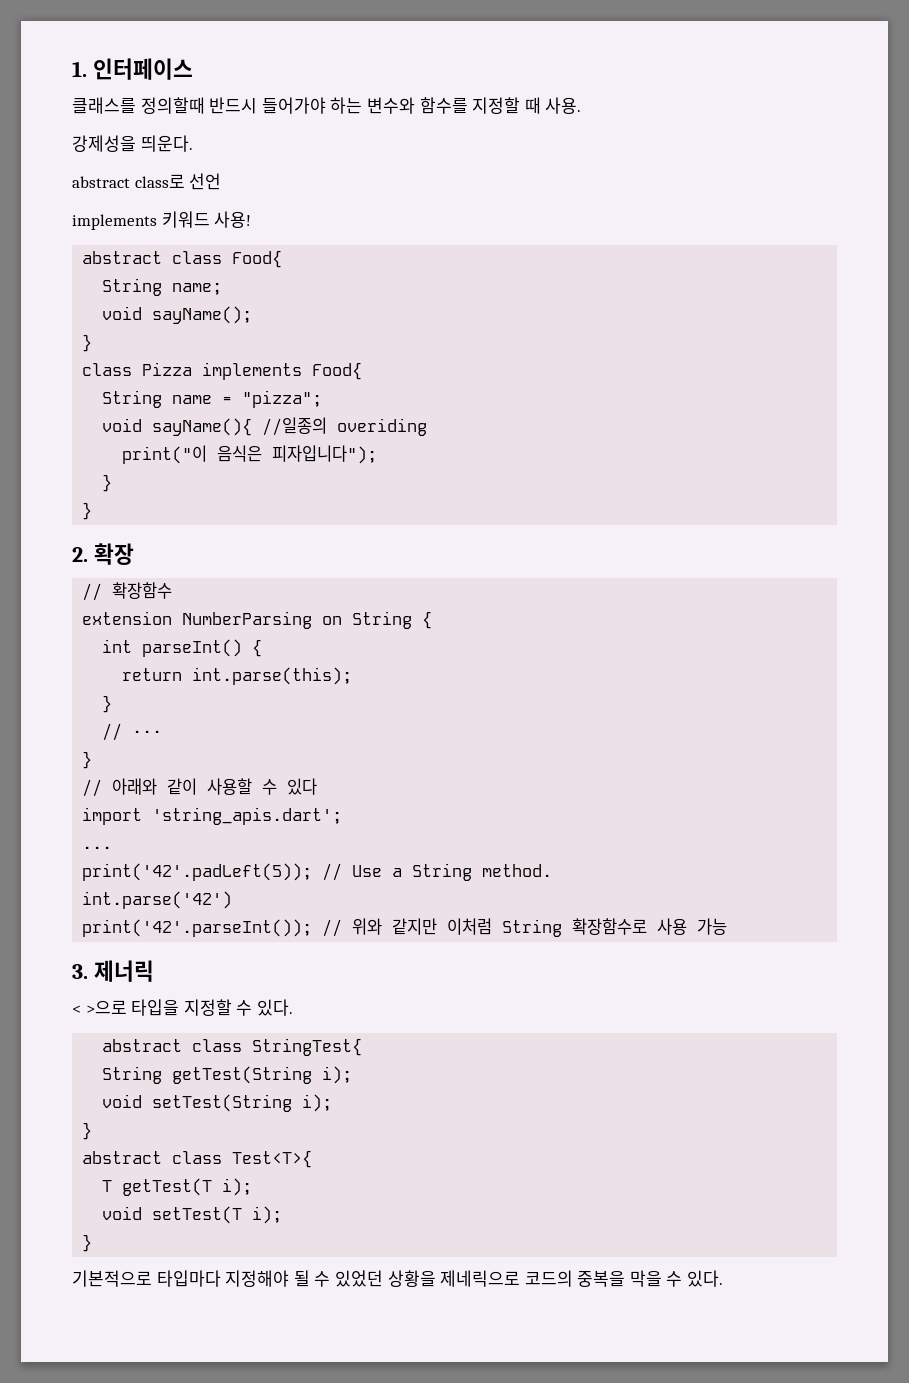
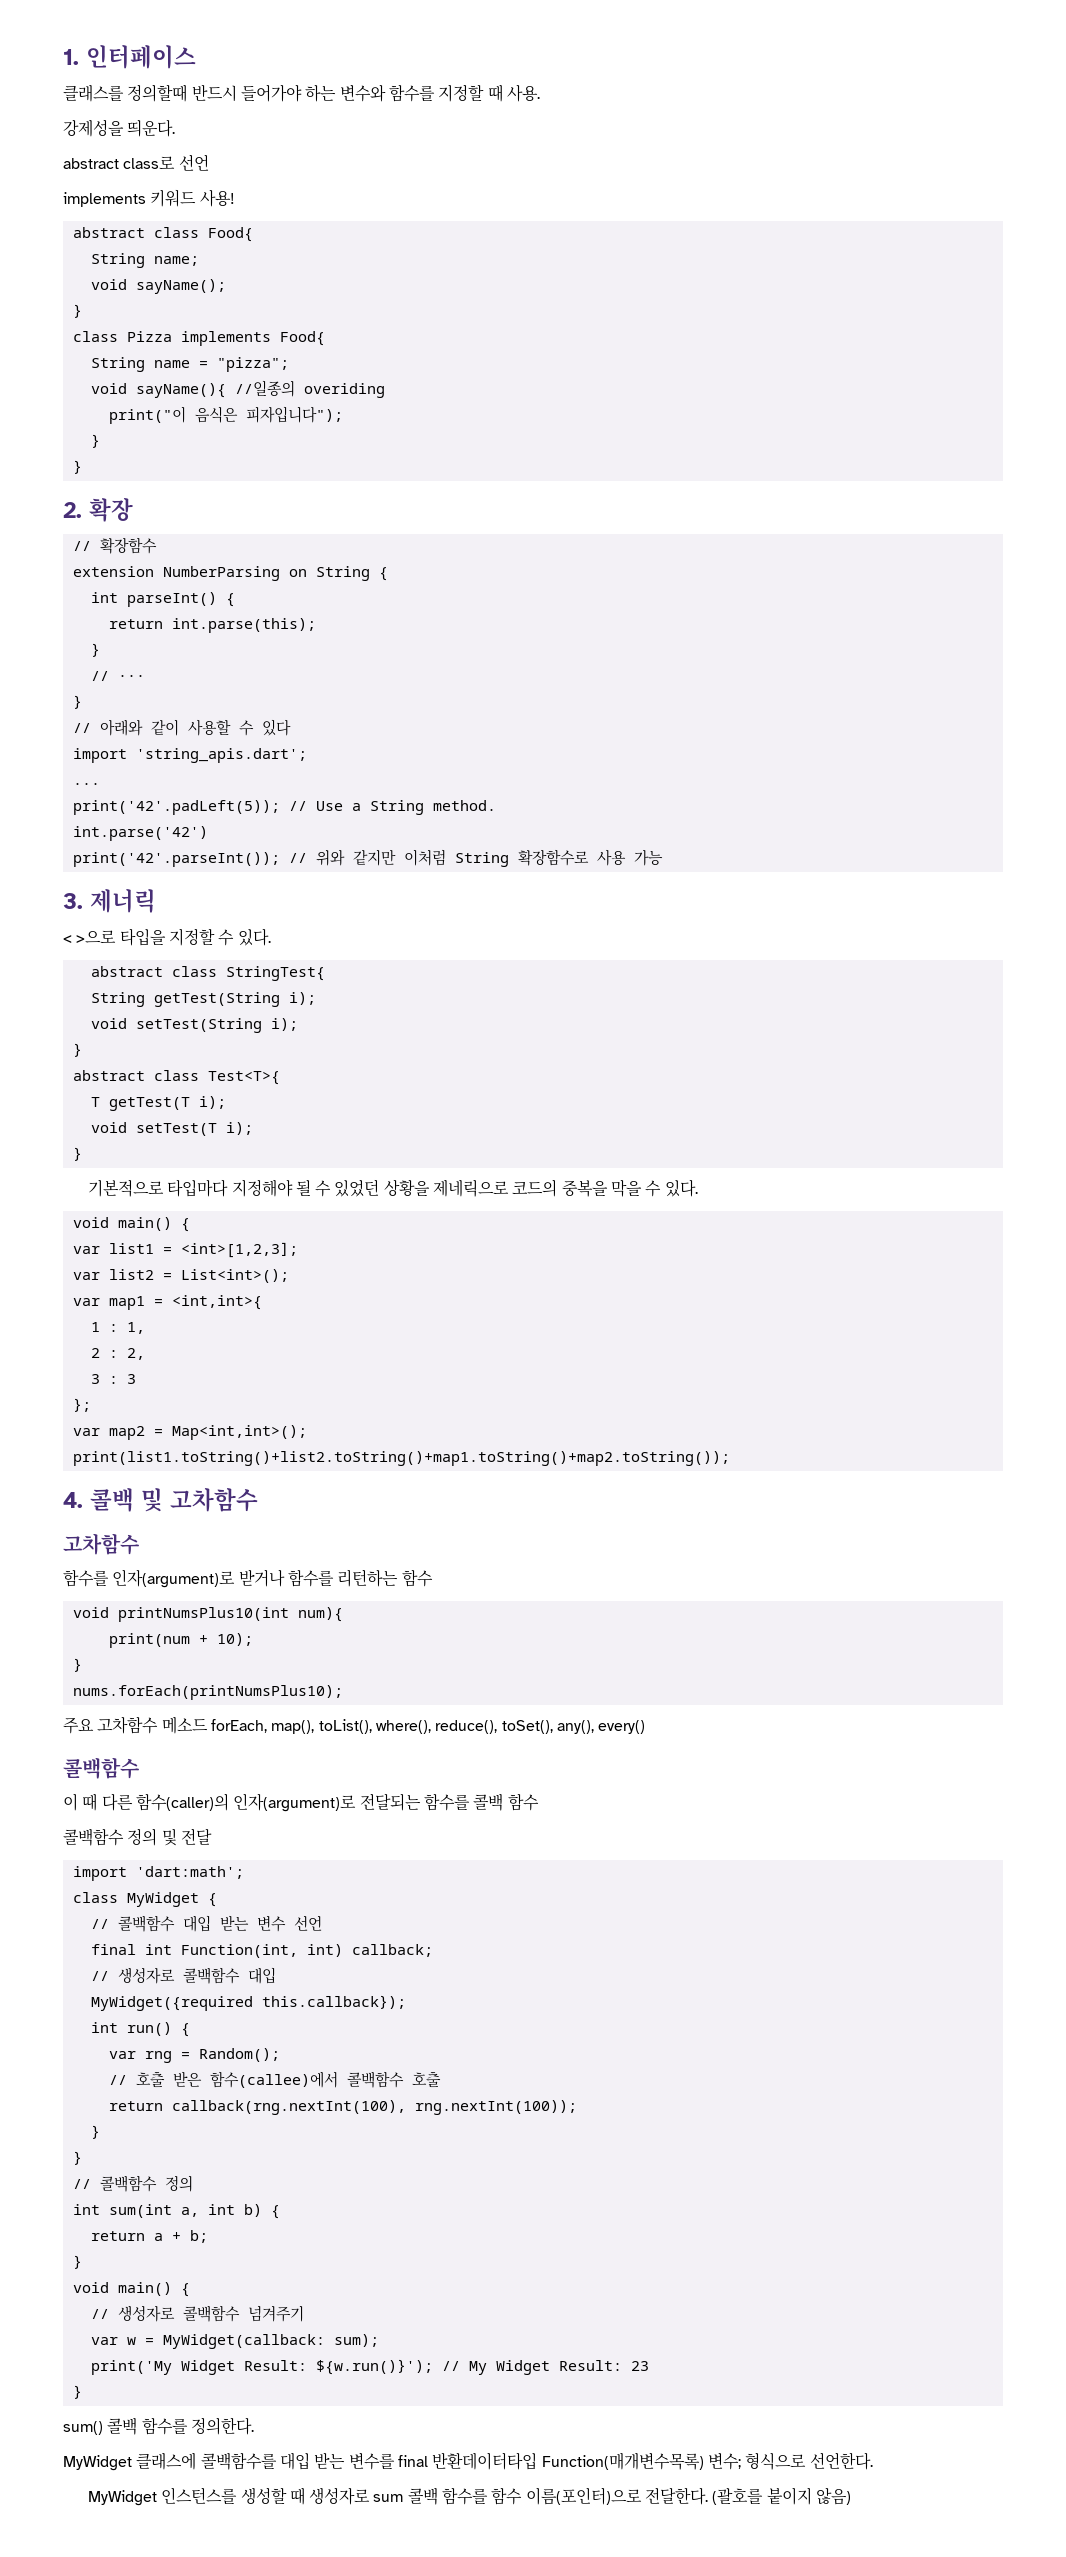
(724, 1278) none -> [72,1217,190,1232] [72,1242,298,1258] [72,1269,289,1283] [72,1295,262,1310] [90,1322,145,1334] [90,1348,145,1360] [90,1374,136,1384] [72,1398,91,1412] [72,1425,307,1440] [72,1451,730,1466] [63,1488,258,1512] [63,1533,139,1555] [63,1569,433,1588] [72,1607,343,1622] [108,1633,253,1648] [72,1658,82,1672] [72,1685,343,1700] [63,1716,646,1734] [63,1757,139,1779] [63,1793,539,1812] [63,1828,212,1846] [72,1866,244,1881] [72,1892,217,1907] [90,1915,322,1932] [90,1944,433,1958] [90,1967,276,1984] [90,1995,406,2011] [90,2022,190,2037] [108,2048,280,2063] [108,2071,441,2088] [108,2100,577,2115] [90,2125,100,2139] [72,2151,82,2165] [72,2175,193,2192] [72,2204,280,2219] [90,2230,208,2243] [72,2255,82,2269] [72,2282,190,2297] [90,2305,304,2322] [90,2334,379,2349] [90,2359,649,2375] [72,2385,82,2399] [63,2417,254,2435] [63,2452,873,2471] [87,2487,852,2506] // void main() { // var list1 = <int>[1,2,3]; // var list2 = List<int>(); // var map1 = <int,int>{ // 1 : 1, // 2 : 2, // 3 : 3 // }; // var map2 = Map<int,int>(); // print(list1.toString()+list2.toString()+map1.toString()+map2.toString()); // 4. 콜백 및 고차함수 // 고차함수 // 함수를 인자(argument)로 받거나 함수를 리턴하는 함수 // void printNumsPlus10(int num){ // print(num + 10); // } // nums.forEach(printNumsPlus10); // 주요 고차함수 메소드 forEach, map(), toList(), where(), reduce(), toSet(), any(), every() // 콜백함수 // 이 때 다른 함수(caller)의 인자(argument)로 전달되는 함수를 콜백 함수 // 콜백함수 정의 및 전달 // import 'dart:math'; // class MyWidget { // // 콜백함수 대입 받는 변수 선언 // final int Function(int, int) callback; // // 생성자로 콜백함수 대입 // MyWidget({required this.callback}); // int run() { // var rng = Random(); // // 호출 받은 함수(callee)에서 콜백함수 호출 // return callback(rng.nextInt(100), rng.nextInt(100)); // } // } // // 콜백함수 정의 // int sum(int a, int b) { // return a + b; // } // void main() { // // 생성자로 콜백함수 넘겨주기 // var w = MyWidget(callback: sum); // print('My Widget Result: ${w.run()}'); // My Widget Result: 23 // } // sum() 콜백 함수를 정의한다. // MyWidget 클래스에 콜백함수를 대입 받는 변수를 final 반환데이터타입 Function(매개변수목록) 변수; 형식으로 선언한다. // MyWidget 인스턴스를 생성할 때 생성자로 sum 콜백 함수를 함수 이름(포인터)으로 전달한다. (괄호를 붙이지 않음)

